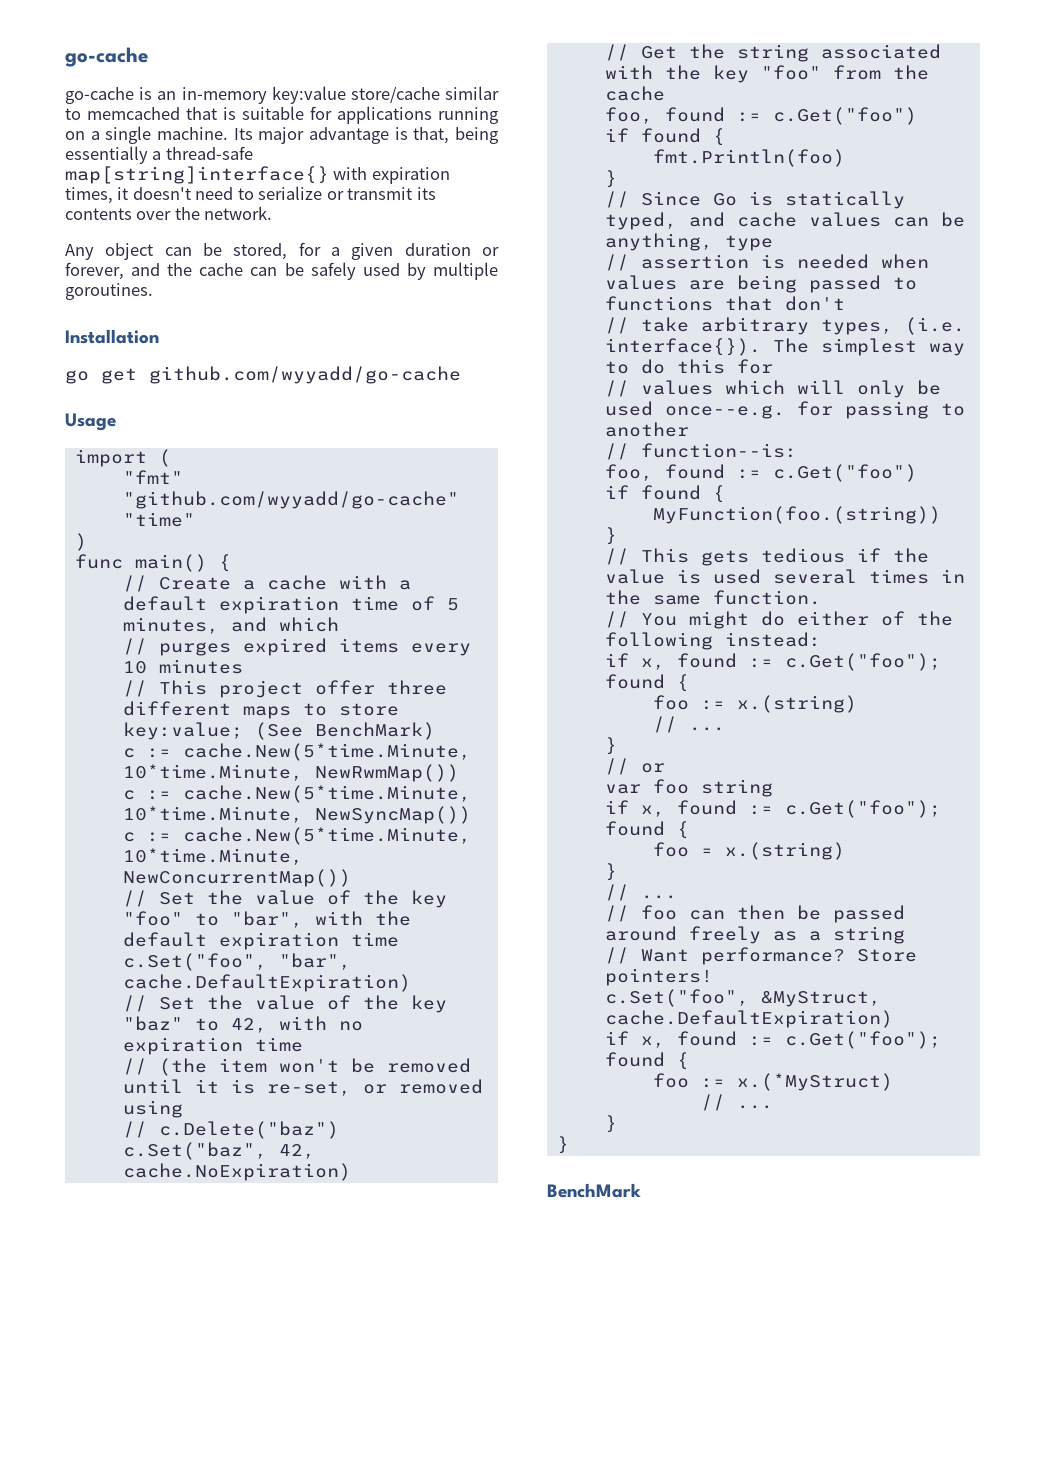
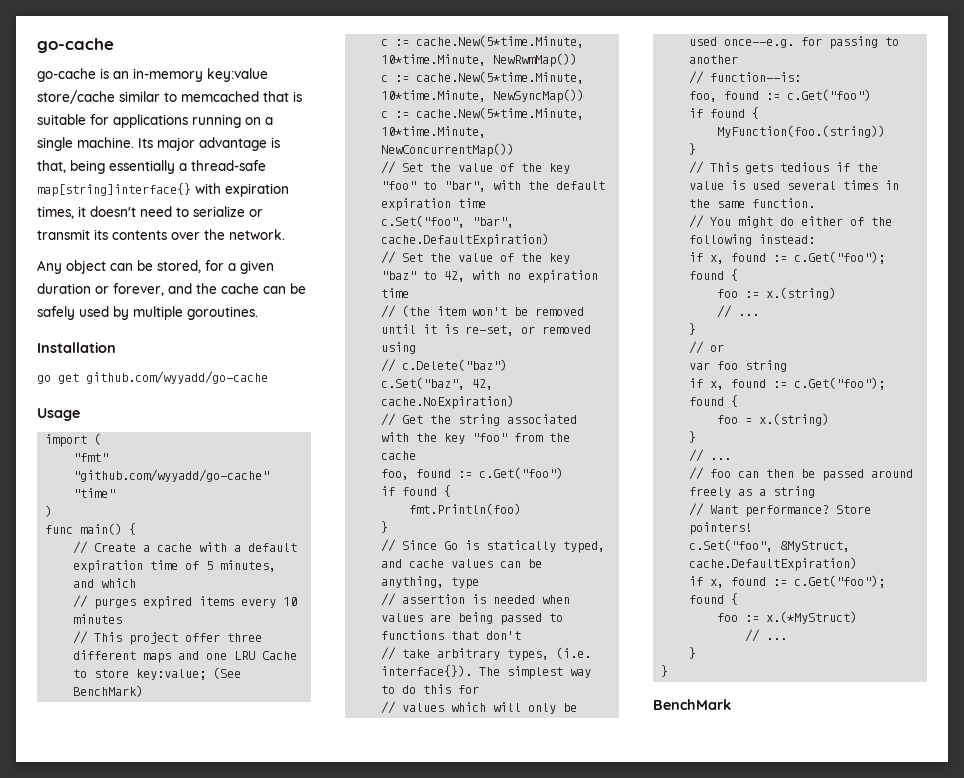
(291, 712) none -> [178,651,298,660] and one LRU Cache

